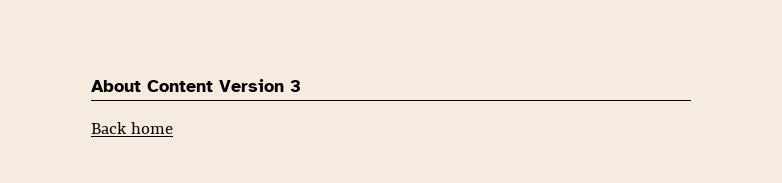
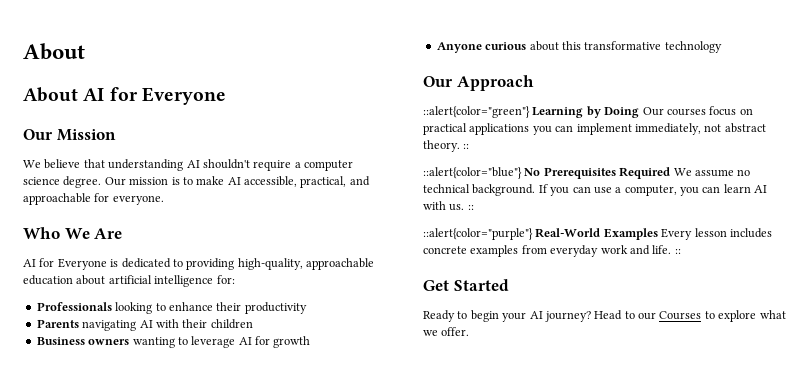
[91,79,301,92] [91,122,173,134] About Content Version 3 // Back home -> [23,43,85,60] [23,87,226,105] [23,129,116,141] [23,159,353,171] [23,176,370,188] [23,193,164,205] [23,227,123,239] [23,258,374,270] [23,275,235,287] [36,302,307,314] [36,319,253,331] [36,336,311,348] [436,41,722,53] [423,75,534,91] [423,106,753,118] [423,123,766,135] [423,140,470,152] [423,167,751,179] [423,184,768,196] [423,201,474,211] [423,228,772,240] [423,245,681,257] [423,279,509,291] [423,310,786,322] [423,327,470,336] About // About AI for Everyone // Our Mission // We believe that understanding AI shouldn't require a computer science degree. Our mission is to make AI accessible, practical, and approachable for everyone. // Who We Are // AI for Everyone is dedicated to providing high-quality, approachable education about artificial intelligence for: // Professionals looking to enhance their productivity // Parents navigating AI with their children // Business owners wanting to leverage AI for growth // Anyone curious about this transformative technology // Our Approach // ::alert{color="green"} Learning by Doing Our courses focus on practical applications you can implement immediately, not abstract theory. :: // ::alert{color="blue"} No Prerequisites Required We assume no technical background. If you can use a computer, you can learn AI with us. :: // ::alert{color="purple"} Real-World Examples Every lesson includes concrete examples from everyday work and life. :: // Get Started // Ready to begin your AI journey? Head to our Courses to explore what we offer.

